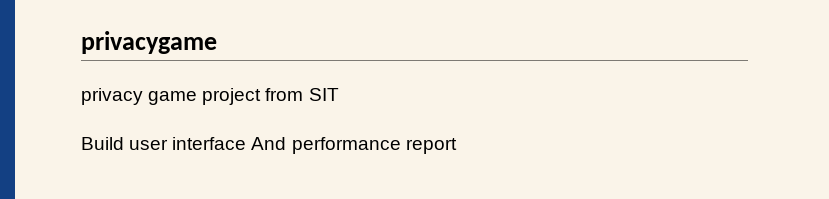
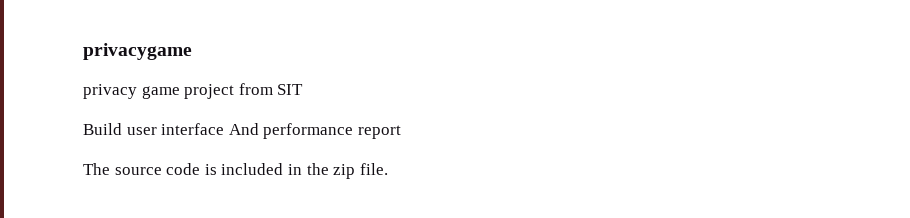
(457, 146) none -> [83,163,388,179] // The source code is included in the zip file.

